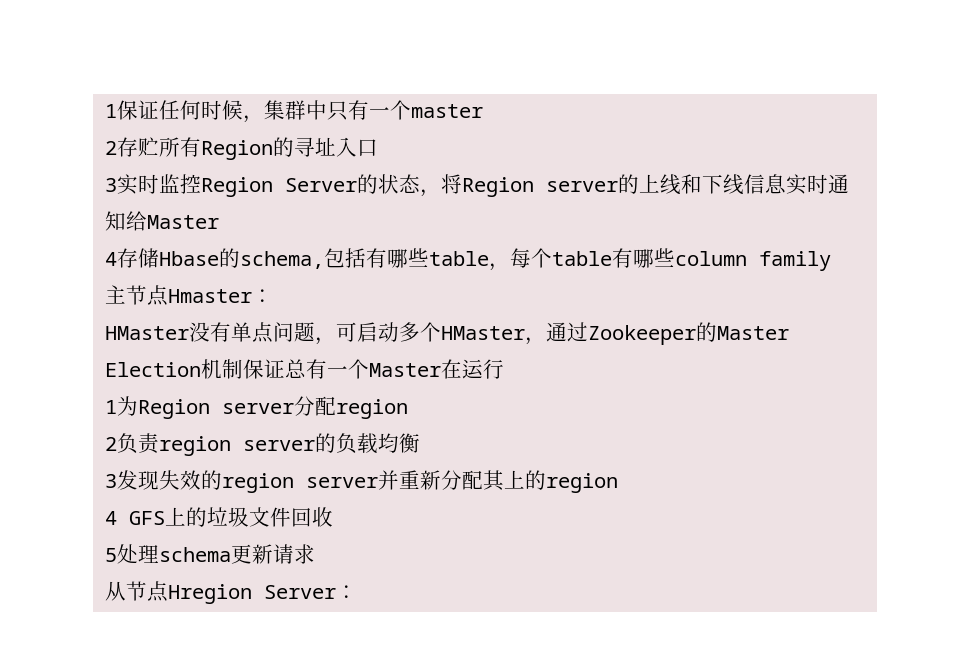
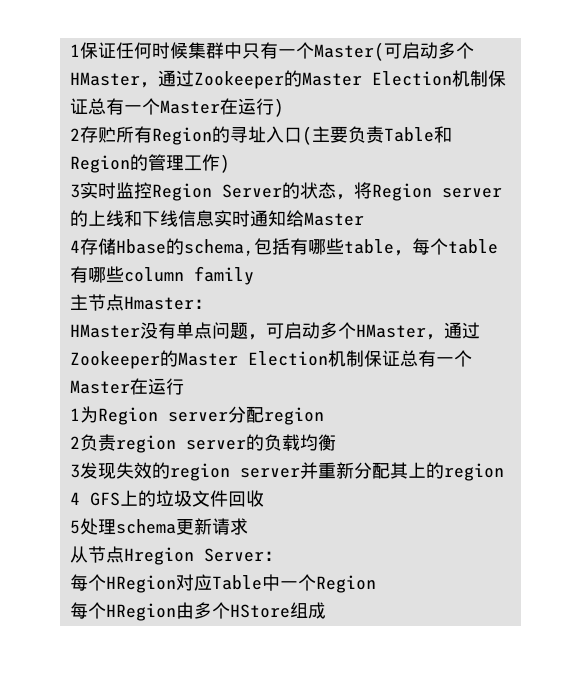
[243,115,264,123] ， -> (189, 50) none
[411,104,483,118] master -> [314,42,475,61] [70,70,507,89] [70,98,285,117] Master(可启动多个HMaster，通过Zookeeper的Master Election机制保证总有一个Master在运行)
(378, 148) none -> [302,126,453,145] [70,154,231,173] (主要负责Table和Region的管理工作)
(357, 592) none -> [70,574,377,593] [70,602,327,621] // 每个HRegion对应Table中一个Region // 每个HRegion由多个HStore组成

